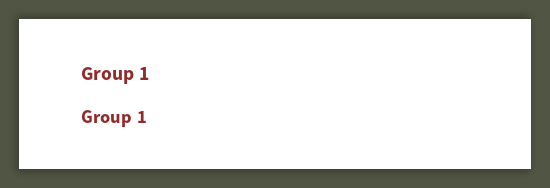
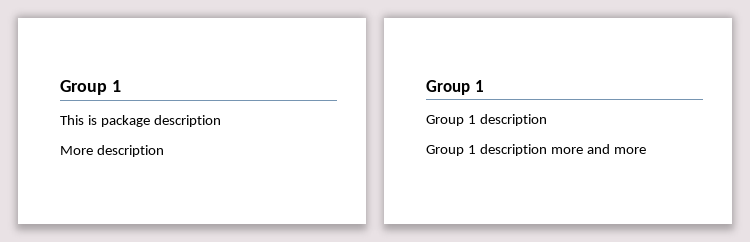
[81,67,150,84] [81,110,147,127] Group 1 // Group 1 -> [60,80,121,95] [60,115,221,127] [60,145,164,157] [426,80,484,95] [426,114,547,126] [426,144,646,156] Group 1 // This is package description // More description // Group 1 // Group 1 description // Group 1 description more and more

